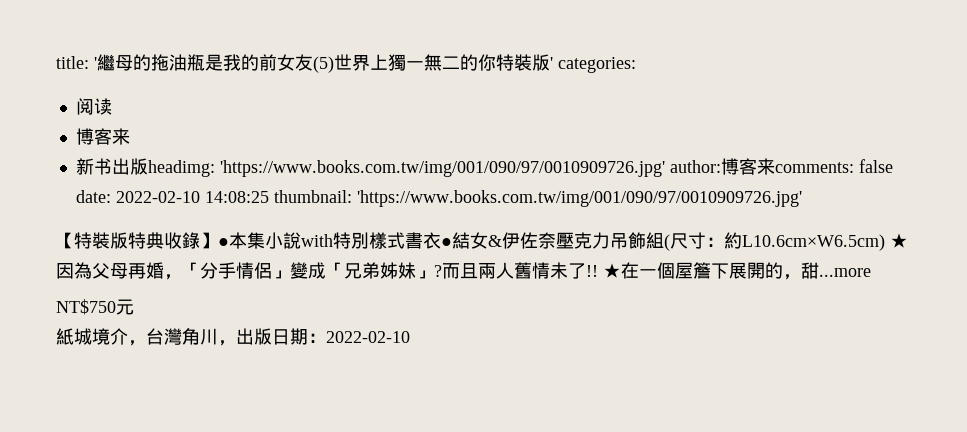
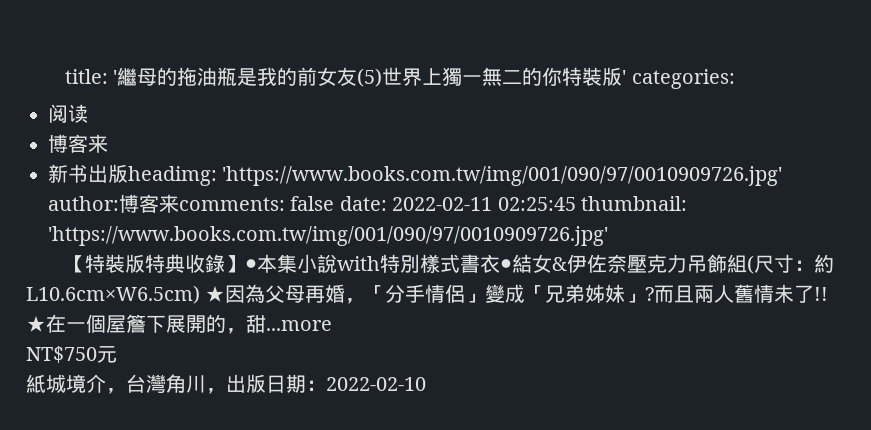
[115,191,269,203] 2022-02-10 14:08:25 -> [392,197,576,211] 2022-02-11 02:25:45

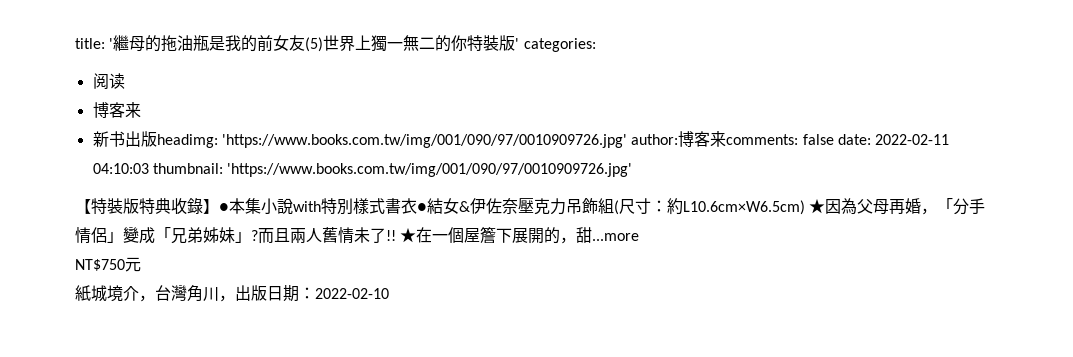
[497,197,576,211] 02:25:45 -> [92,163,149,174] 04:10:03

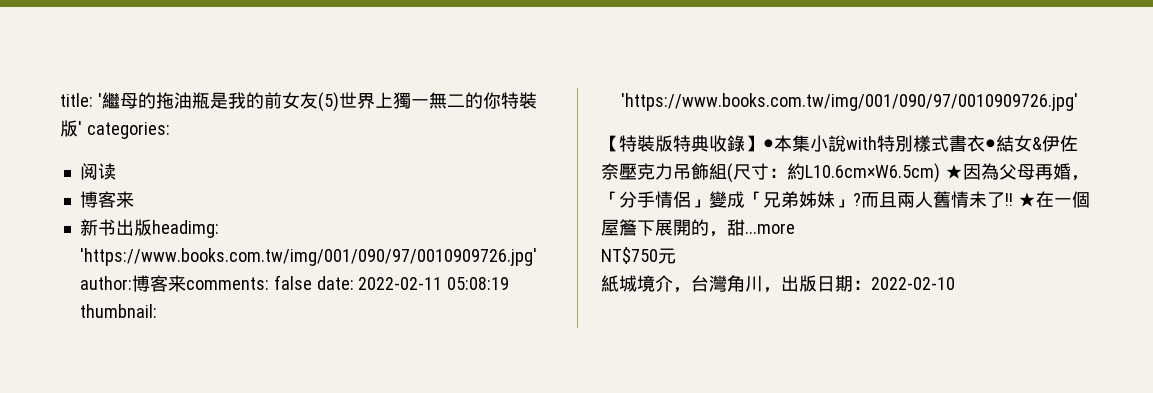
[92,163,149,174] 04:10:03 -> [447,277,510,290] 05:08:19

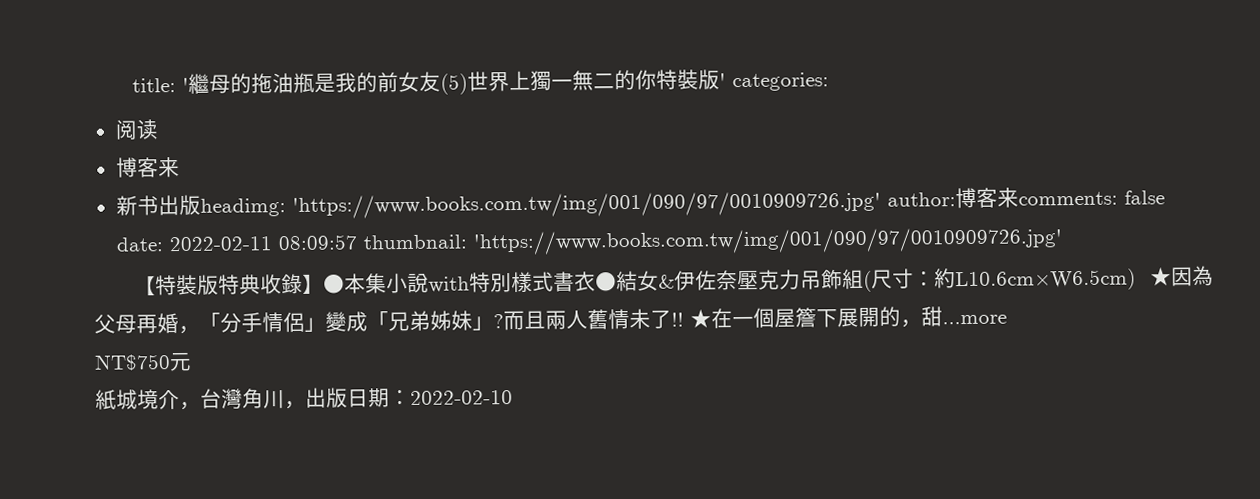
[447,277,510,290] 05:08:19 -> [277,234,357,251] 08:09:57

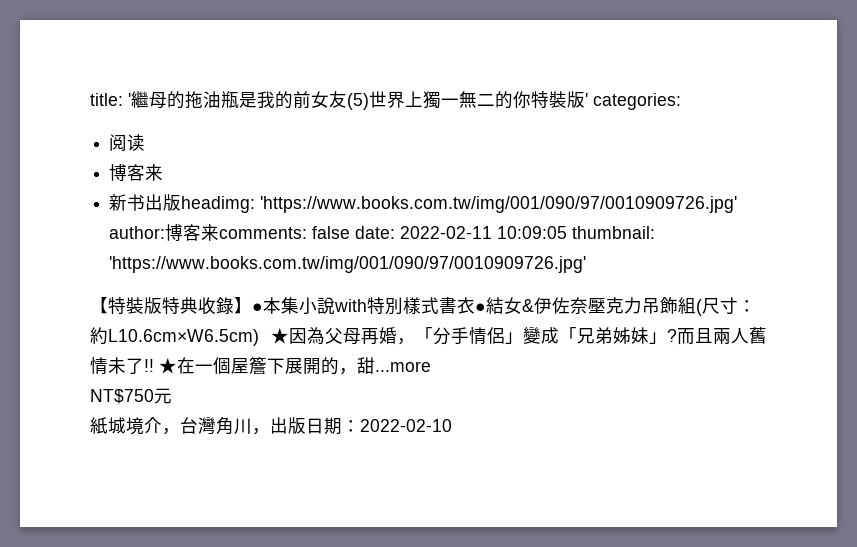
[277,234,357,251] 08:09:57 -> [497,226,568,239] 10:09:05

